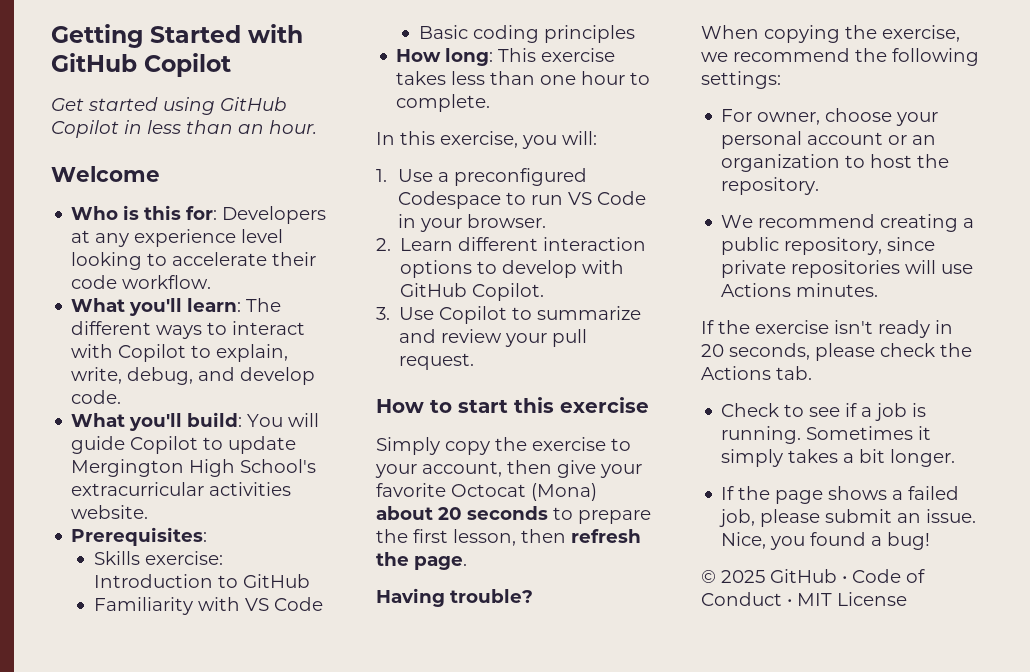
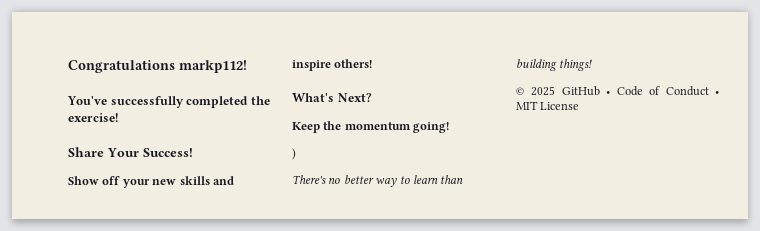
[51,24,303,48] [51,53,231,77] [51,97,287,115] [51,120,317,138] [51,166,160,182] [71,205,327,224] [71,229,284,247] [71,252,317,270] [71,275,212,289] [71,298,282,316] [71,321,306,339] [71,344,289,362] [71,367,316,385] [71,390,122,404] [71,412,320,431] [71,436,297,454] [71,459,317,477] [71,482,292,496] [71,505,149,519] [71,527,208,546] [93,551,223,565] [93,574,310,588] [93,597,323,615] [418,25,635,43] [396,48,616,66] [396,71,651,85] [396,94,491,112] [376,131,597,149] [376,168,588,186] [398,191,647,209] [398,214,547,232] [376,237,647,251] [400,260,625,278] [400,283,545,301] [376,306,642,324] [399,329,588,347] [399,353,475,370] [376,397,649,413] [376,437,631,455] [375,460,642,478] [376,483,597,501] [376,506,651,524] [376,529,641,546] [376,552,467,570] [376,588,533,607] [701,25,960,43] [701,48,979,66] [701,71,781,89] [721,108,939,126] [721,131,937,149] [721,154,950,172] [721,177,820,195] [721,214,975,232] [721,237,936,255] [721,260,974,278] [721,283,879,297] [701,320,953,338] [701,343,972,361] [701,366,812,380] [721,403,927,421] [721,426,932,444] [721,449,956,467] [721,486,960,504] [719,509,977,527] [721,532,931,550] Getting Started with GitHub Copilot // Get started using GitHub Copilot in less than an hour. // Welcome // Who is this for: Developers at any experience level looking to accelerate their code workflow. // What you'll learn: The different ways to interact with Copilot to explain, write, debug, and develop code. // What you'll build: You will guide Copilot to update Mergington High School's extracurricular activities website. // Prerequisites: // Skills exercise: Introduction to GitHub // Familiarity with VS Code // Basic coding principles // How long: This exercise takes less than one hour to complete. // In this exercise, you will: // 1. Use a preconfigured Codespace to run VS Code in your browser. // 2. Learn different interaction options to develop with GitHub Copilot. // 3. Use Copilot to summarize and review your pull request. // How to start this exercise // Simply copy the exercise to your account, then give your favorite Octocat (Mona) about 20 seconds to prepare the first lesson, then refresh the page. // Having trouble? // When copying the exercise, we recommend the following settings: // For owner, choose your personal account or an organization to host the repository. // We recommend creating a public repository, since private repositories will use Actions minutes. // If the exercise isn't ready in 20 seconds, please check the Actions tab. // Check to see if a job is running. Sometimes it simply takes a bit longer. // If the page shows a failed job, please submit an issue. Nice, you found a bug! -> [68,60,247,73] [67,96,270,108] [68,113,118,122] [68,147,193,157] [68,176,234,188] [292,59,373,71] [292,93,372,102] [292,121,450,133] [292,148,296,160] [292,175,464,187] [516,59,593,71] Congratulations markp112! // You've successfully completed the exercise! // Share Your Success! // Show off your new skills and inspire others! // What's Next? // Keep the momentum going! // ) // There's no better way to learn than building things!

